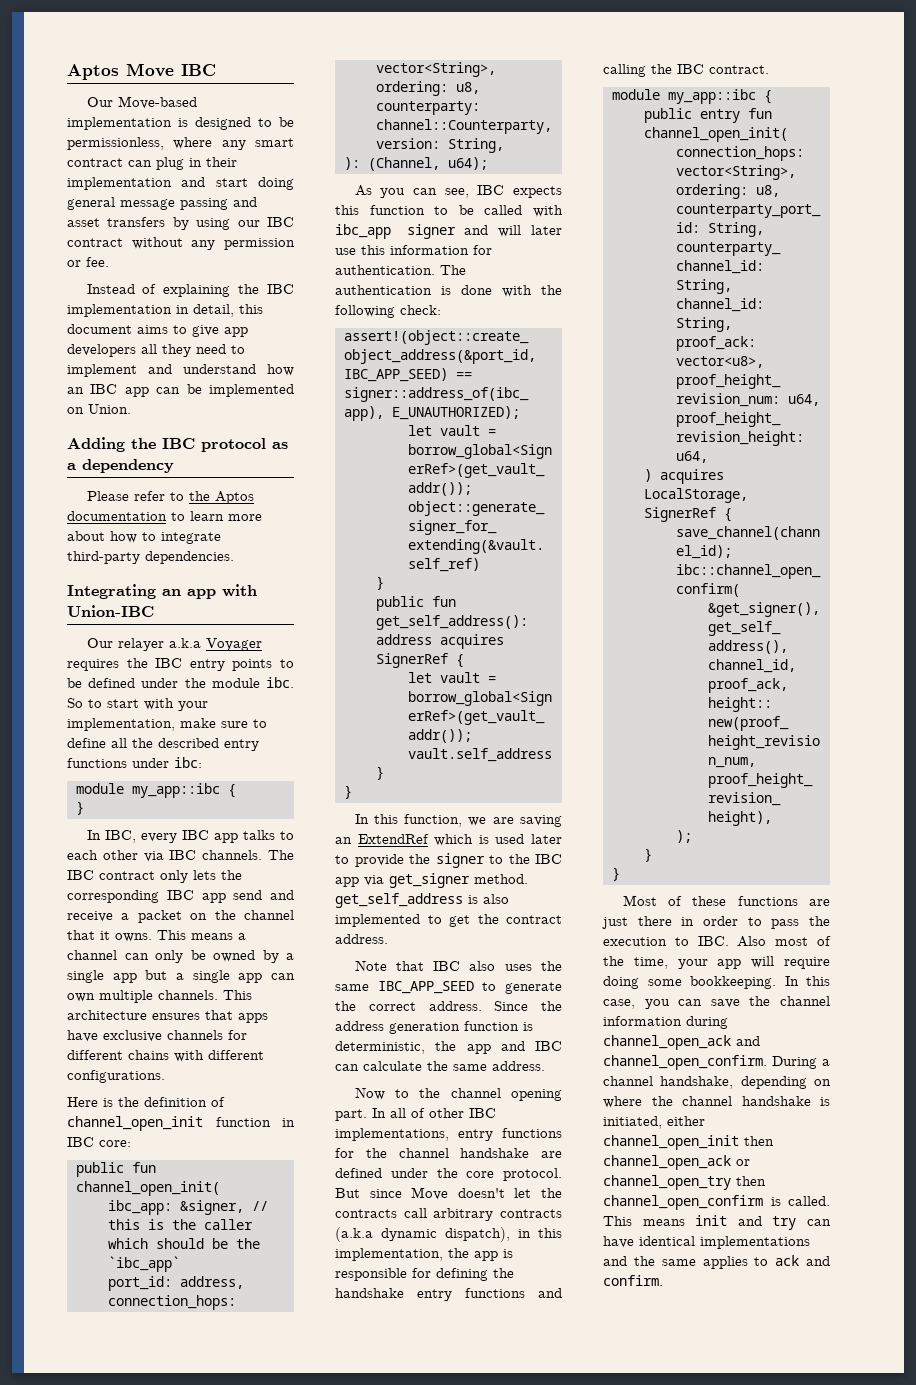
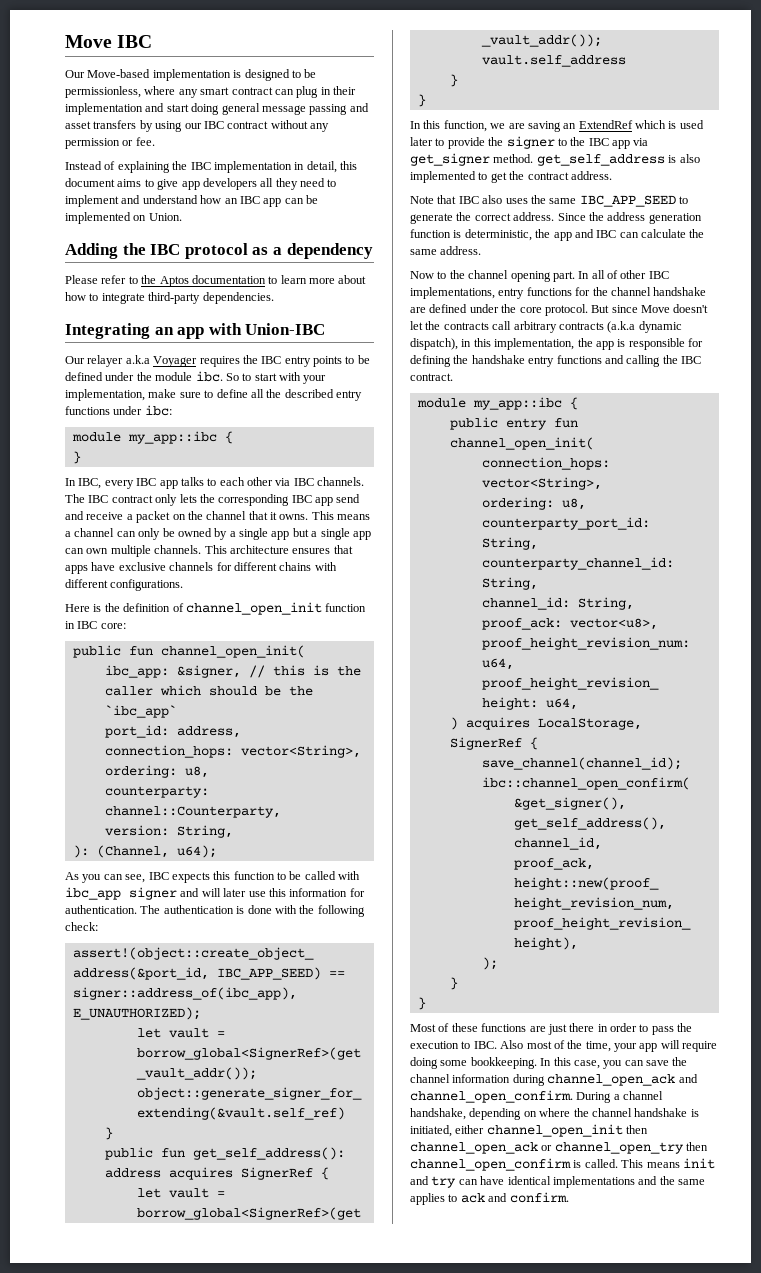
[67,64,119,80] Aptos -> (65, 41) none

